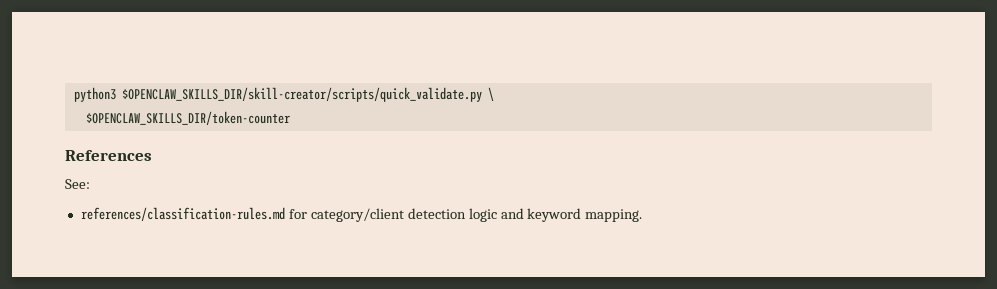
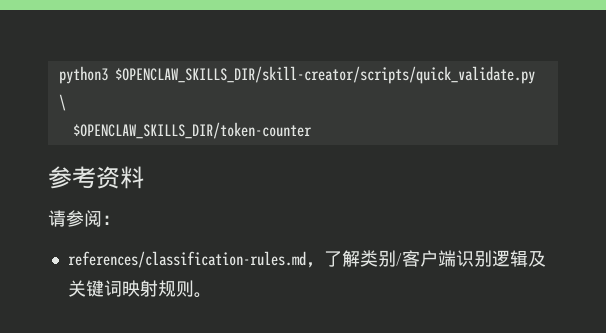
[65,150,152,161] [65,179,90,189] [80,207,643,222] References // See: // references/classification-rules.md for category/client detection logic and keyword mapping. -> [48,166,144,189] [48,210,120,227] [67,250,546,268] [67,280,212,298] 参考资料 // 请参阅： // references/classification-rules.md，了解类别/客户端识别逻辑及关键词映射规则。

